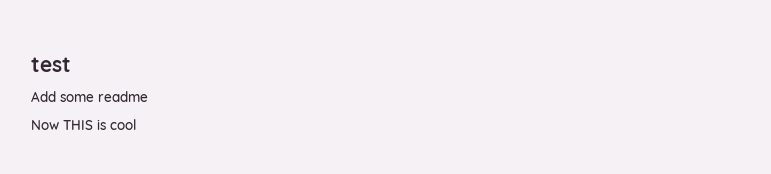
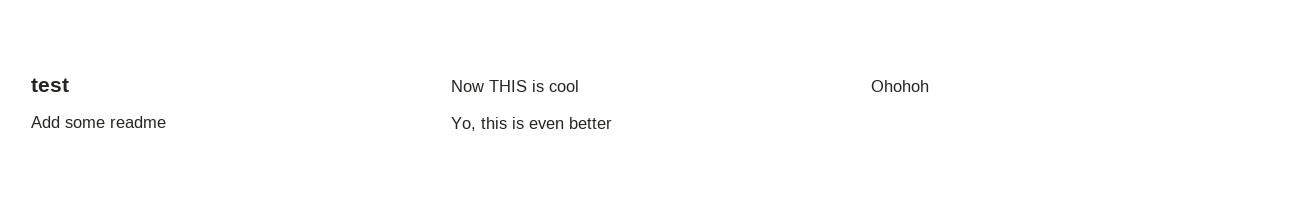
(136, 124) none -> [451,117,612,131] [871,80,929,92] // Yo, this is even better // Ohohoh

